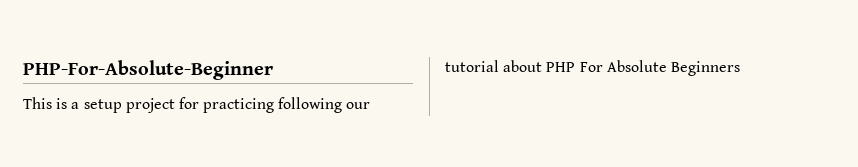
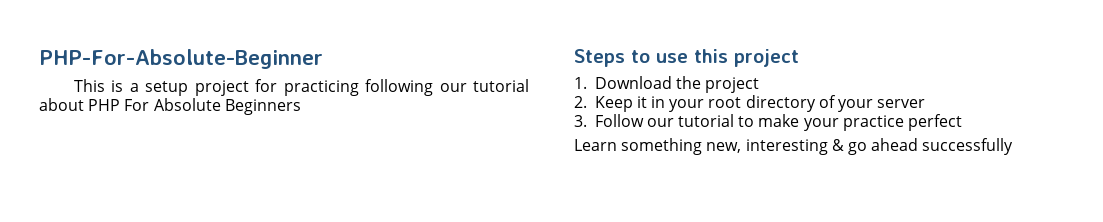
(740, 68) none -> [574,49,799,67] [574,76,760,93] [574,95,926,112] [574,114,963,131] [574,138,1014,155] // Steps to use this project // 1. Download the project // 2. Keep it in your root directory of your server // 3. Follow our tutorial to make your practice perfect // Learn something new, interesting & go ahead successfully

